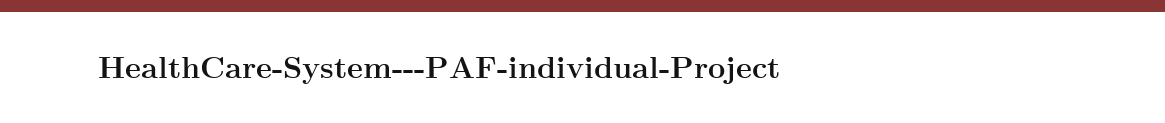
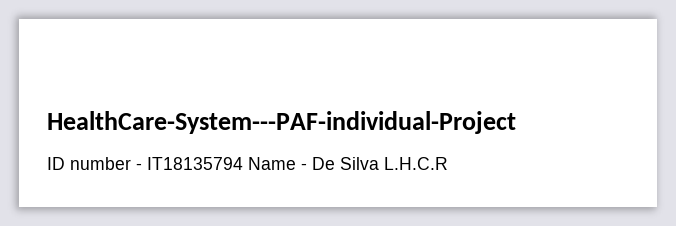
(780, 70) none -> [47,157,448,170] // ID number - IT18135794 Name - De Silva L.H.C.R

